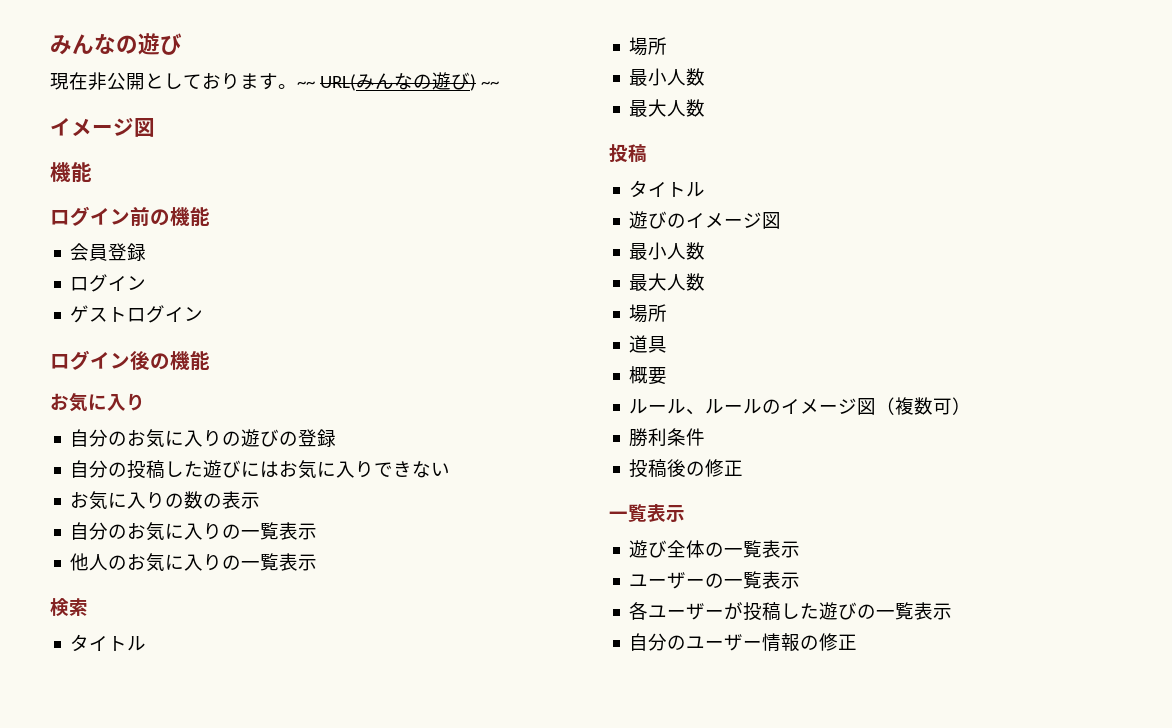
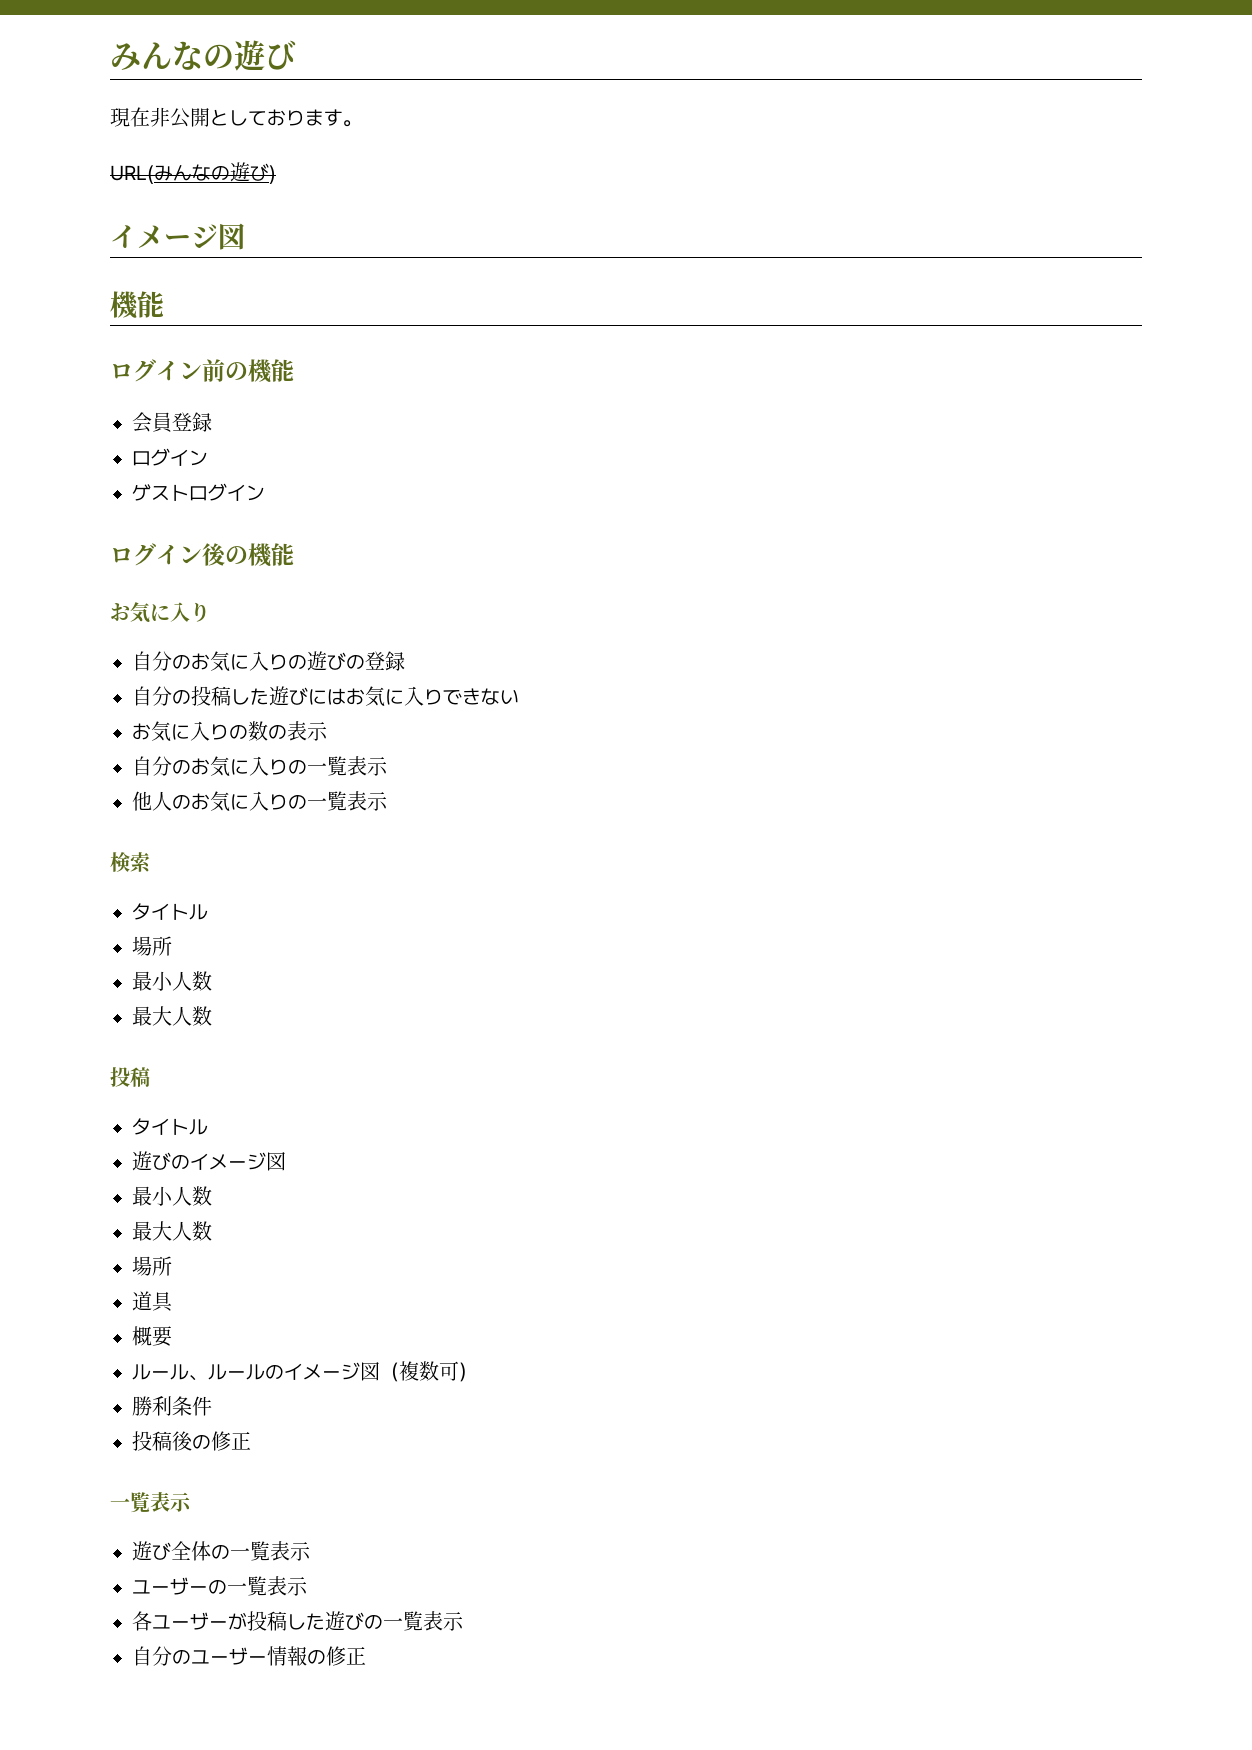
[297,81,315,88] ~~ -> (362, 123) //
[480,81,499,88] ~~ -> (276, 174) none

